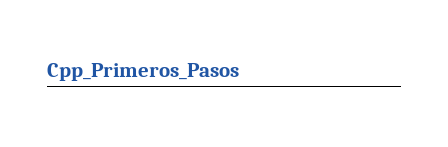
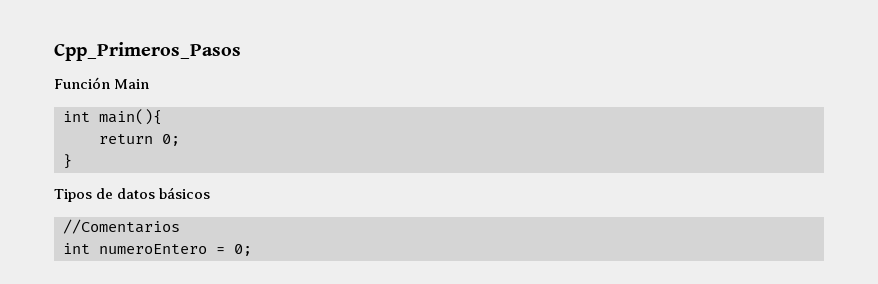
(239, 72) none -> [54,77,150,89] [63,109,162,125] [99,134,180,146] [63,154,72,169] [54,187,211,202] [63,219,180,234] [63,243,252,256] // Función Main // int main(){ // return 0; // } // Tipos de datos básicos // //Comentarios // int numeroEntero = 0;

